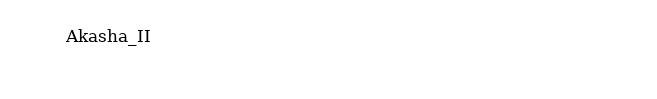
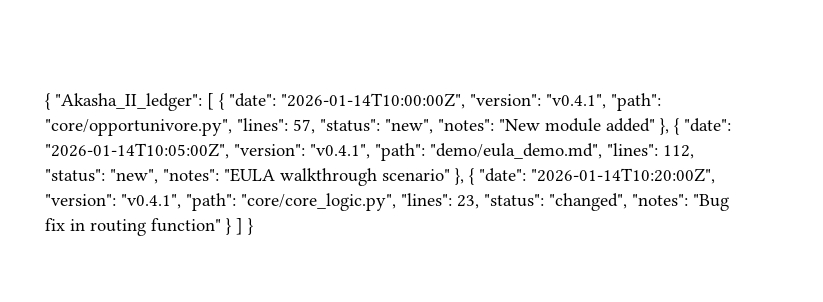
[65,29,151,46] Akasha_II -> [45,93,661,111] [45,118,731,136] [45,143,694,161] [45,168,715,186] [45,193,729,211] [45,218,253,236] { "Akasha_II_ledger": [ { "date": "2026-01-14T10:00:00Z", "version": "v0.4.1", "path": "core/opportunivore.py", "lines": 57, "status": "new", "notes": "New module added" }, { "date": "2026-01-14T10:05:00Z", "version": "v0.4.1", "path": "demo/eula_demo.md", "lines": 112, "status": "new", "notes": "EULA walkthrough scenario" }, { "date": "2026-01-14T10:20:00Z", "version": "v0.4.1", "path": "core/core_logic.py", "lines": 23, "status": "changed", "notes": "Bug fix in routing function" } ] }

